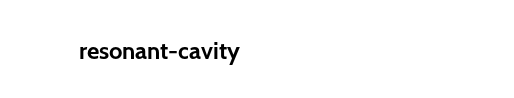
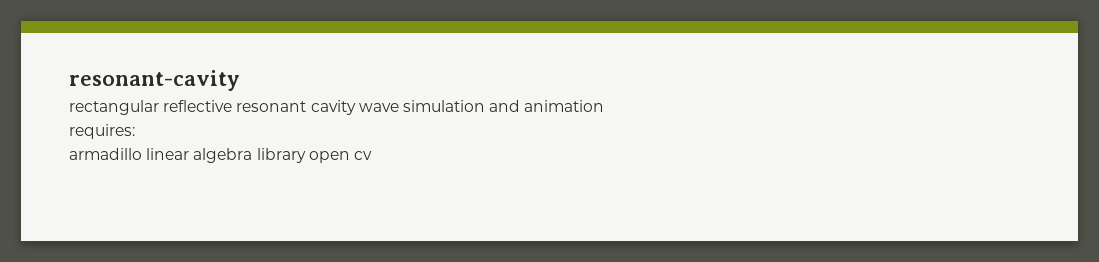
(240, 53) none -> [69,100,605,115] [69,124,135,139] [69,148,372,163] // rectangular reflective resonant cavity wave simulation and animation // requires: // armadillo linear algebra library open cv

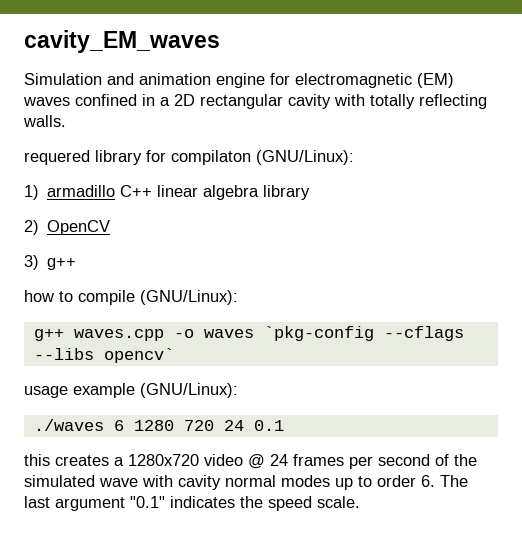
[69,70,240,91] [69,100,605,115] [69,124,135,139] [69,148,372,163] resonant-cavity // rectangular reflective resonant cavity wave simulation and animation // requires: // armadillo linear algebra library open cv -> [24,30,220,53] [24,73,454,88] [23,94,487,109] [23,115,66,127] [24,150,354,165] [24,185,311,200] [24,220,111,235] [24,255,77,270] [24,290,238,305] [33,326,464,341] [33,348,174,363] [24,383,238,398] [33,419,284,431] [24,454,477,469] [24,475,468,490] [24,496,360,511] cavity_EM_waves // Simulation and animation engine for electromagnetic (EM) waves confined in a 2D rectangular cavity with totally reflecting walls. // requered library for compilaton (GNU/Linux): // 1) armadillo C++ linear algebra library // 2) OpenCV // 3) g++ // how to compile (GNU/Linux): // g++ waves.cpp -o waves `pkg-config --cflags --libs opencv` // usage example (GNU/Linux): // ./waves 6 1280 720 24 0.1 // this creates a 1280x720 video @ 24 frames per second of the simulated wave with cavity normal modes up to order 6. The last argument "0.1" indicates the speed scale.

